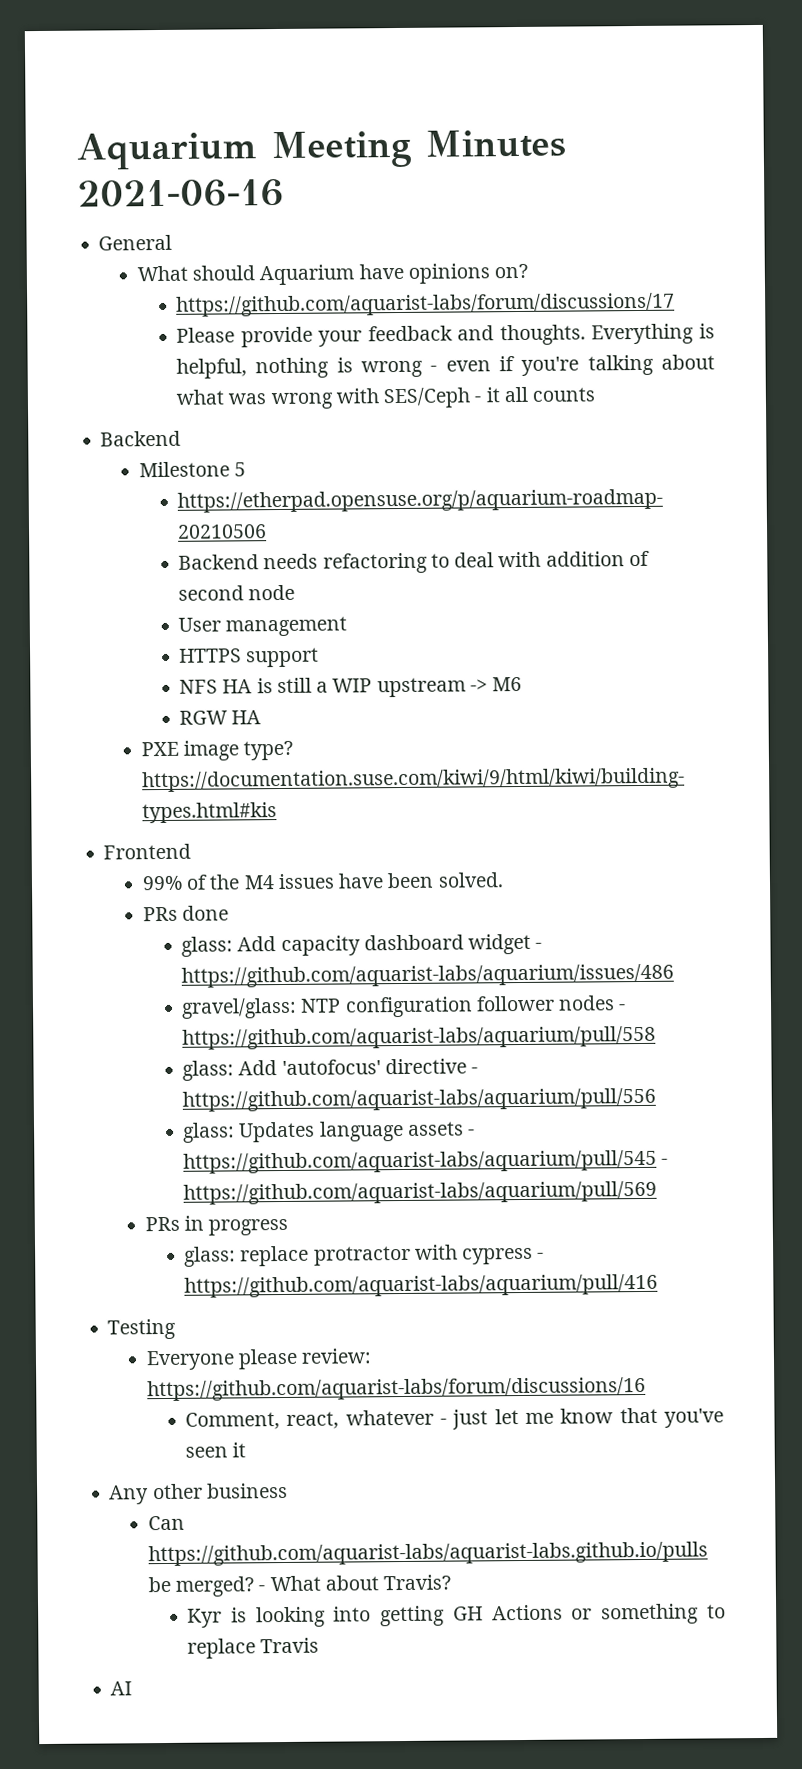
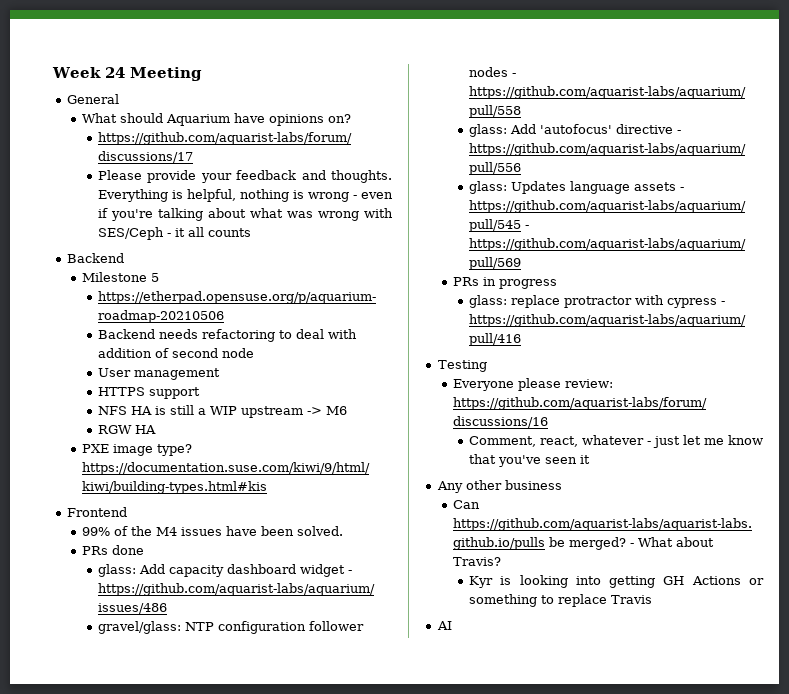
[76,132,257,170] Aquarium -> [52,67,125,78] Week 24
[425,129,566,158] [77,178,284,208] Minutes 2021-06-16 -> (202, 74) none

